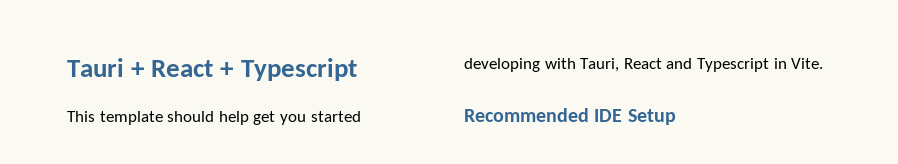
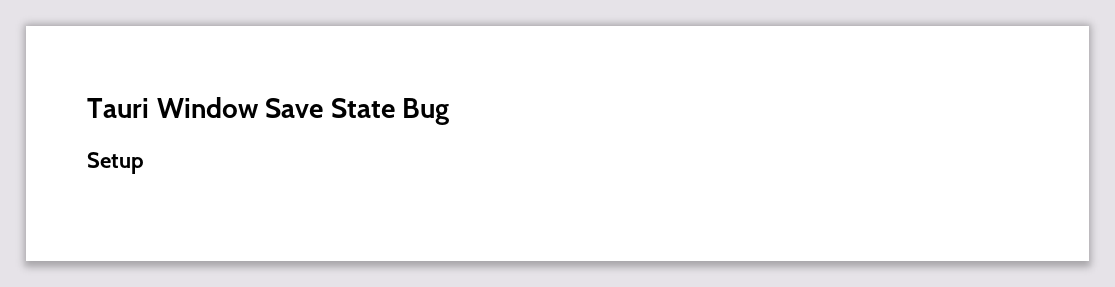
[131,58,357,81] [67,111,361,125] [464,58,824,72] [464,108,623,122] + React + Typescript // This template should help get you started developing with Tauri, React and Typescript in Vite. // Recommended IDE -> [156,97,450,125] Window Save State Bug //

